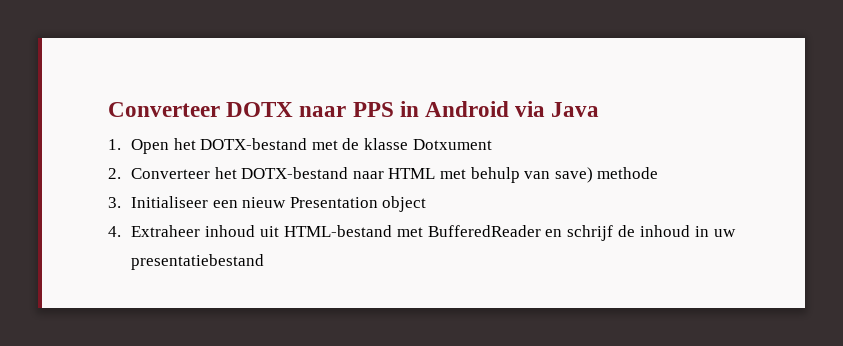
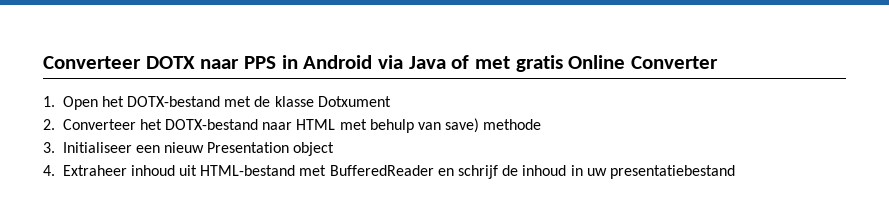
(600, 109) none -> [451,55,719,72] of met gratis Online Converter

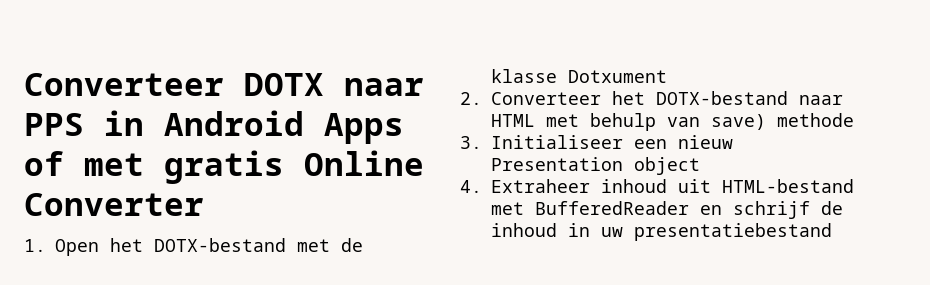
[378,55,446,69] via Java -> [324,113,404,144] Apps

